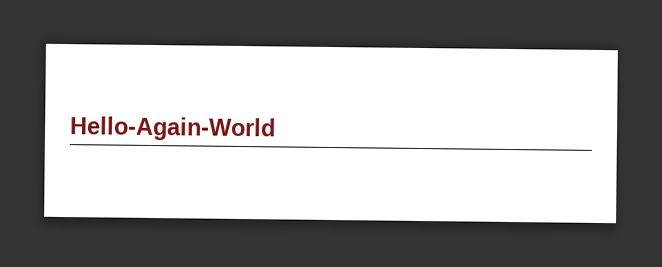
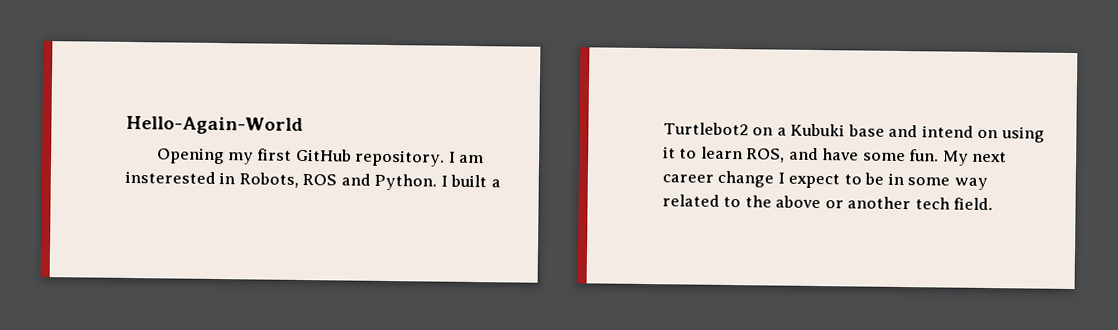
(276, 129) none -> [155,147,485,167] [125,170,501,191] [663,122,1045,143] [663,146,1008,166] [662,170,988,191] [662,194,994,211] // Opening my first GitHub repository. I am insterested in Robots, ROS and Python. I built a Turtlebot2 on a Kubuki base and intend on using it to learn ROS, and have some fun. My next career change I expect to be in some way related to the above or another tech field.

